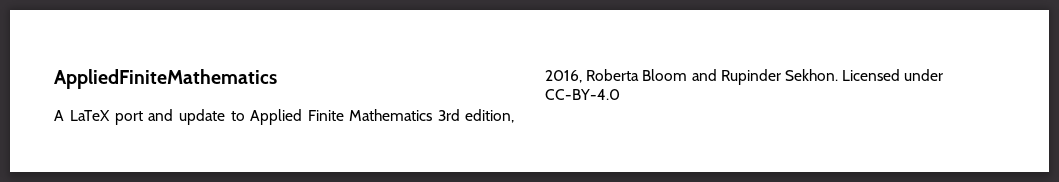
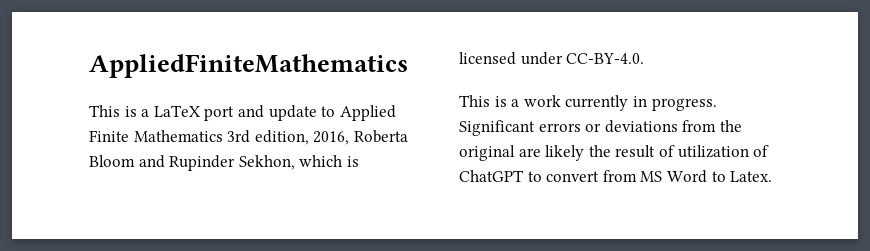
[54,110,64,121] A -> [89,105,150,117] This is a
[784,69,944,81] [545,89,620,100] Sekhon. Licensed under CC-BY-4.0 -> [238,155,359,170] [459,52,645,65] [459,95,717,111] [459,120,742,136] [459,145,770,161] [459,170,773,183] Sekhon, which is licensed under CC-BY-4.0. // This is a work currently in progress. Significant errors or deviations from the original are likely the result of utilization of ChatGPT to convert from MS Word to Latex.

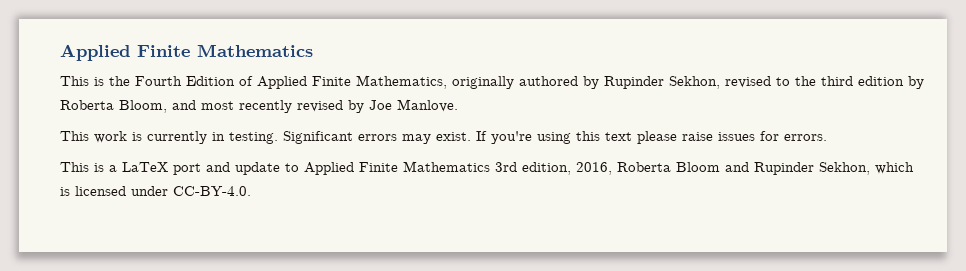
[89,54,408,78] AppliedFiniteMathematics -> [60,44,313,61] [60,75,924,89] [60,99,458,113] [60,131,827,144] Applied Finite Mathematics // This is the Fourth Edition of Applied Finite Mathematics, originally authored by Rupinder Sekhon, revised to the third edition by Roberta Bloom, and most recently revised by Joe Manlove. // This work is currently in testing. Significant errors may exist. If you're using this text please raise issues for errors.
[459,95,717,111] [459,120,742,136] [459,145,770,161] [459,170,773,183] // This is a work currently in progress. Significant errors or deviations from the original are likely the result of utilization of ChatGPT to convert from MS Word to Latex. -> (251, 191) none

